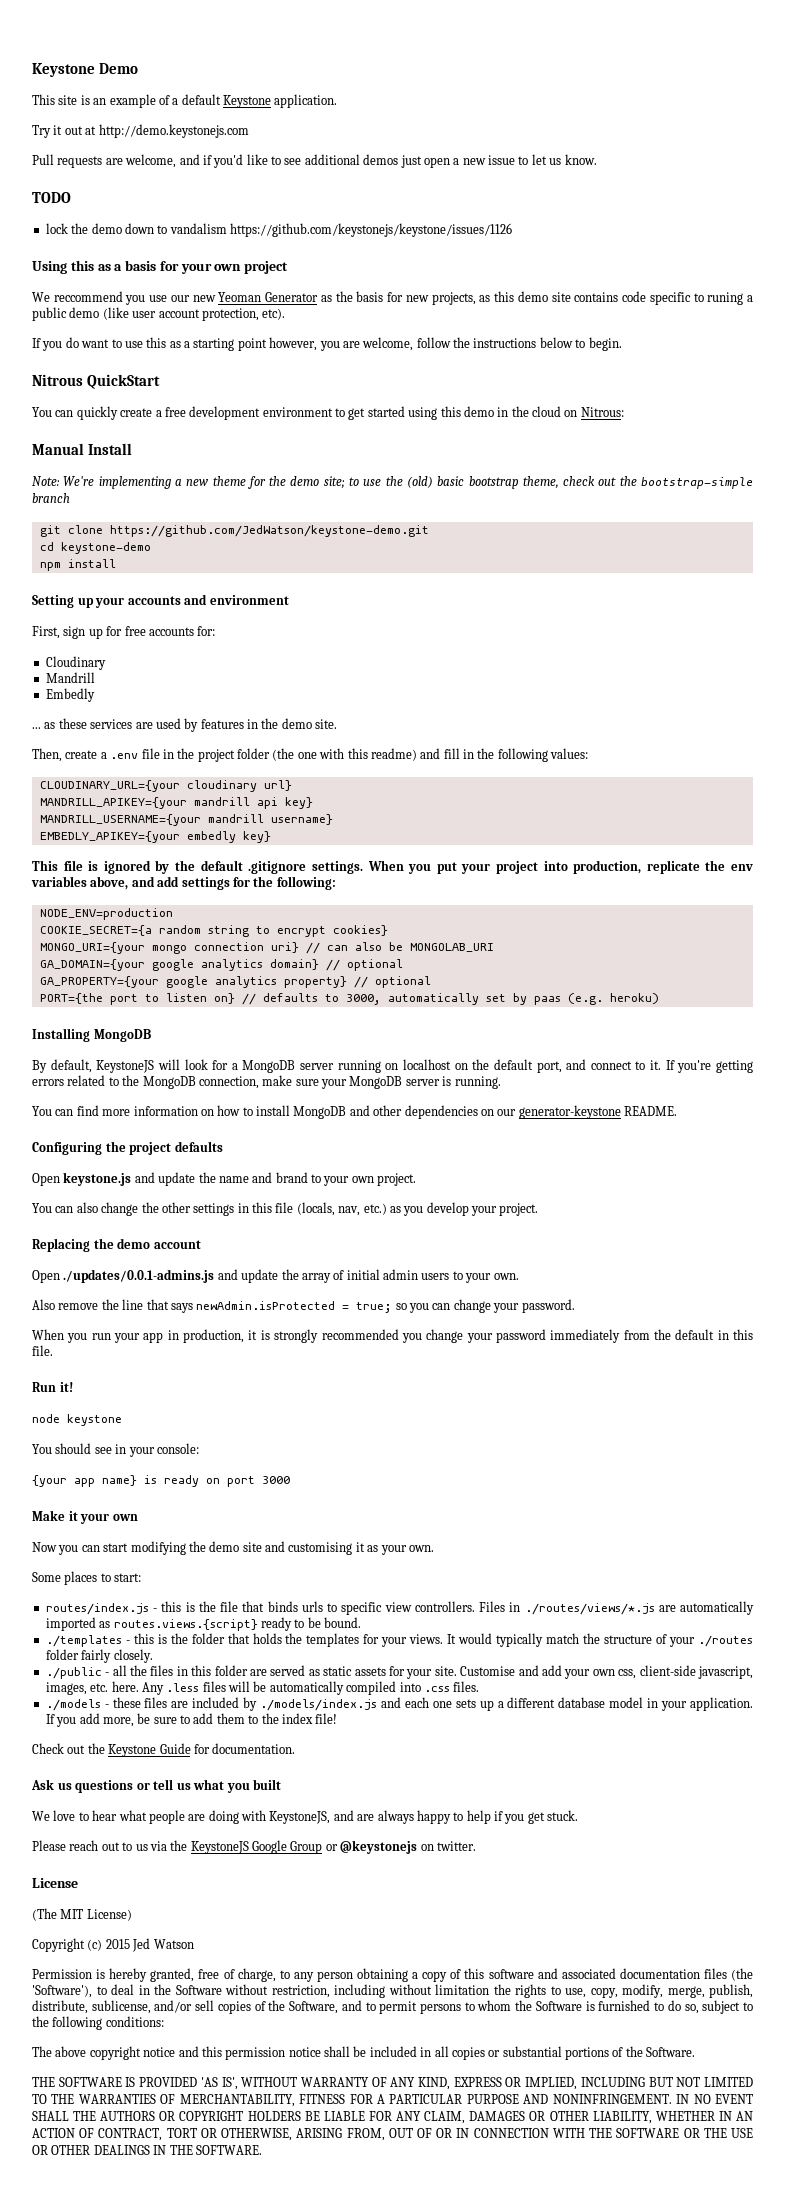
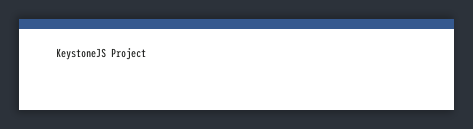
[32,63,138,77] [32,94,338,108] [32,124,249,138] [32,154,597,168] [32,192,71,203] [45,223,512,237] [32,260,289,274] [32,291,754,305] [32,307,286,321] [32,337,622,351] [32,374,160,389] [32,406,624,420] [32,443,132,455] [32,476,753,489] [32,493,70,503] [39,525,429,537] [39,542,151,554] [39,559,116,571] [32,594,289,608] [32,626,216,639] [45,656,106,670] [45,672,95,683] [45,688,95,702] [32,718,338,732] [32,748,589,762] [39,780,292,792] [39,797,313,809] [39,814,333,826] [39,831,271,843] [32,860,753,874] [31,876,336,890] [39,908,173,920] [39,925,388,937] [39,942,494,954] [39,959,403,971] [39,976,431,988] [39,993,659,1005] [32,1028,151,1042] [32,1059,753,1073] [32,1075,501,1089] [32,1105,677,1119] [32,1141,223,1155] [32,1172,417,1186] [32,1202,539,1216] [32,1238,201,1252] [32,1269,519,1283] [32,1299,575,1313] [32,1329,754,1343] [32,1345,53,1356] [32,1382,73,1392] [32,1414,122,1426] [32,1443,199,1457] [32,1475,290,1487] [32,1510,138,1524] [32,1541,434,1555] [32,1571,142,1585] [45,1601,754,1615] [45,1617,361,1631] [45,1633,753,1647] [45,1649,153,1663] [45,1665,754,1679] [45,1681,480,1695] [45,1697,753,1711] [45,1713,338,1727] [32,1743,296,1757] [31,1779,282,1793] [32,1810,579,1824] [32,1840,476,1854] [32,1878,78,1888] [32,1908,132,1921] [32,1938,194,1952] [32,1968,754,1982] [32,1984,753,1998] [32,2000,754,2014] [32,2016,164,2030] [32,2046,696,2060] [32,2077,753,2090] [32,2094,754,2107] [32,2111,754,2124] [32,2128,753,2141] [32,2145,262,2155] Keystone Demo // This site is an example of a default Keystone application. // Try it out at http://demo.keystonejs.com // Pull requests are welcome, and if you'd like to see additional demos just open a new issue to let us know. // TODO // lock the demo down to vandalism https://github.com/keystonejs/keystone/issues/1126 // Using this as a basis for your own project // We reccommend you use our new Yeoman Generator as the basis for new projects, as this demo site contains code specific to runing a public demo (like user account protection, etc). // If you do want to use this as a starting point however, you are welcome, follow the instructions below to begin. // Nitrous QuickStart // You can quickly create a free development environment to get started using this demo in the cloud on Nitrous: // Manual Install // Note: We're implementing a new theme for the demo site; to use the (old) basic bootstrap theme, check out the bootstrap-simple branch // git clone https://github.com/JedWatson/keystone-demo.git // cd keystone-demo // npm install // Setting up your accounts and environment // First, sign up for free accounts for: // Cloudinary // Mandrill // Embedly // ... as these services are used by features in the demo site. // Then, create a .env file in the project folder (the one with this readme) and fill in the following values: // CLOUDINARY_URL={your cloudinary url} // MANDRILL_APIKEY={your mandrill api key} // MANDRILL_USERNAME={your mandrill username} // EMBEDLY_APIKEY={your embedly key} // This file is ignored by the default .gitignore settings. When you put your project into production, replicate the env variables above, and add settings for the following: // NODE_ENV=production // COOKIE_SECRET={a random string to encrypt cookies} // MONGO_URI={your mongo connection uri} // can also be MONGOLAB_URI // GA_DOMAIN={your google analytics domain} // optional // GA_PROPERTY={your google analytics property} // optional // PORT={the port to listen on} // defaults to 3000, automatically set by paas (e.g. heroku) // Installing MongoDB // By default, KeystoneJS will look for a MongoDB server running on localhost on the default port, and connect to it. If you're getting errors related to the MongoDB connection, make sure your MongoDB server is running. // You can find more information on how to install MongoDB and other dependencies on our generator-keystone README. // Configuring the project defaults // Open keystone.js and update the name and brand to your own project. // You can also change the other settings in this file (locals, nav, etc.) as you develop your project. // Replacing the demo account // Open ./updates/0.0.1-admins.js and update the array of initial admin users to your own. // Also remove the line that says newAdmin.isProtected = true; so you can change your password. // When you run your app in production, it is strongly recommended you change your password immediately from the default in this file. // Run it! // node keystone // You should see in your console: // {your app name} is ready on port 3000 // Make it your own // Now you can start modifying the demo site and customising it as your own. // Some places to start: // routes/index.js - this is the file that binds urls to specific view controllers. Files in ./routes/views/*.js are automatically imported as routes.views.{script} ready to be bound. // ./templates - this is the folder that holds the templates for your views. It would typically match the structure of your ./routes folder fairly closely. // ./public - all the files in this folder are served as static assets for your site. Customise and add your own css, client-side javascript, images, etc. here. Any .less files will be automatically compiled into .css files. // ./models - these files are included by ./models/index.js and each one sets up a different database model in your application. If you add more, be sure to add them to the index file! // Check out the Keystone Guide for documentation. // Ask us questions or tell us what you built // We love to hear what people are doing with KeystoneJS, and are always happy to help if you get stuck. // Please reach out to us via the KeystoneJS Google Group or @keystonejs on twitter. // License // (The MIT License) // Copyright (c) 2015 Jed Watson // Permission is hereby granted, free of charge, to any person obtaining a copy of this software and associated documentation files (the 'Software'), to deal in the Software without restriction, including without limitation the rights to use, copy, modify, merge, publish, distribute, sublicense, and/or sell copies of the Software, and to permit persons to whom the Software is furnished to do so, subject to the following conditions: // The above copyright notice and this permission notice shall be included in all copies or substantial portions of the Software. // THE SOFTWARE IS PROVIDED 'AS IS', WITHOUT WARRANTY OF ANY KIND, EXPRESS OR IMPLIED, INCLUDING BUT NOT LIMITED TO THE WARRANTIES OF MERCHANTABILITY, FITNESS FOR A PARTICULAR PURPOSE AND NONINFRINGEMENT. IN NO EVENT SHALL THE AUTHORS OR COPYRIGHT HOLDERS BE LIABLE FOR ANY CLAIM, DAMAGES OR OTHER LIABILITY, WHETHER IN AN ACTION OF CONTRACT, TORT OR OTHERWISE, ARISING FROM, OUT OF OR IN CONNECTION WITH THE SOFTWARE OR THE USE OR OTHER DEALINGS IN THE SOFTWARE. -> [56,48,146,60] KeystoneJS Project

